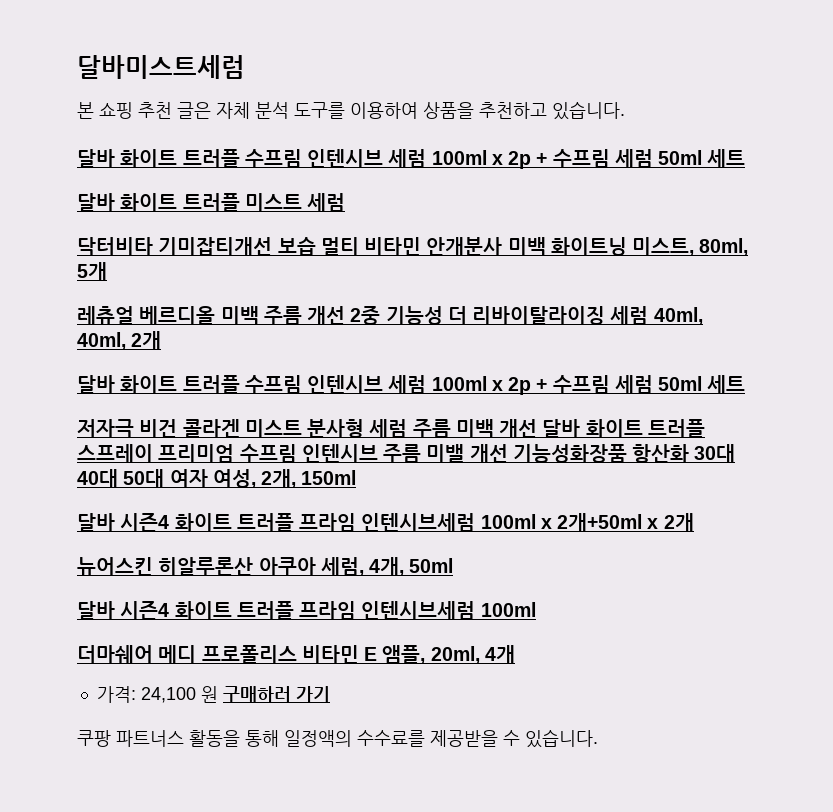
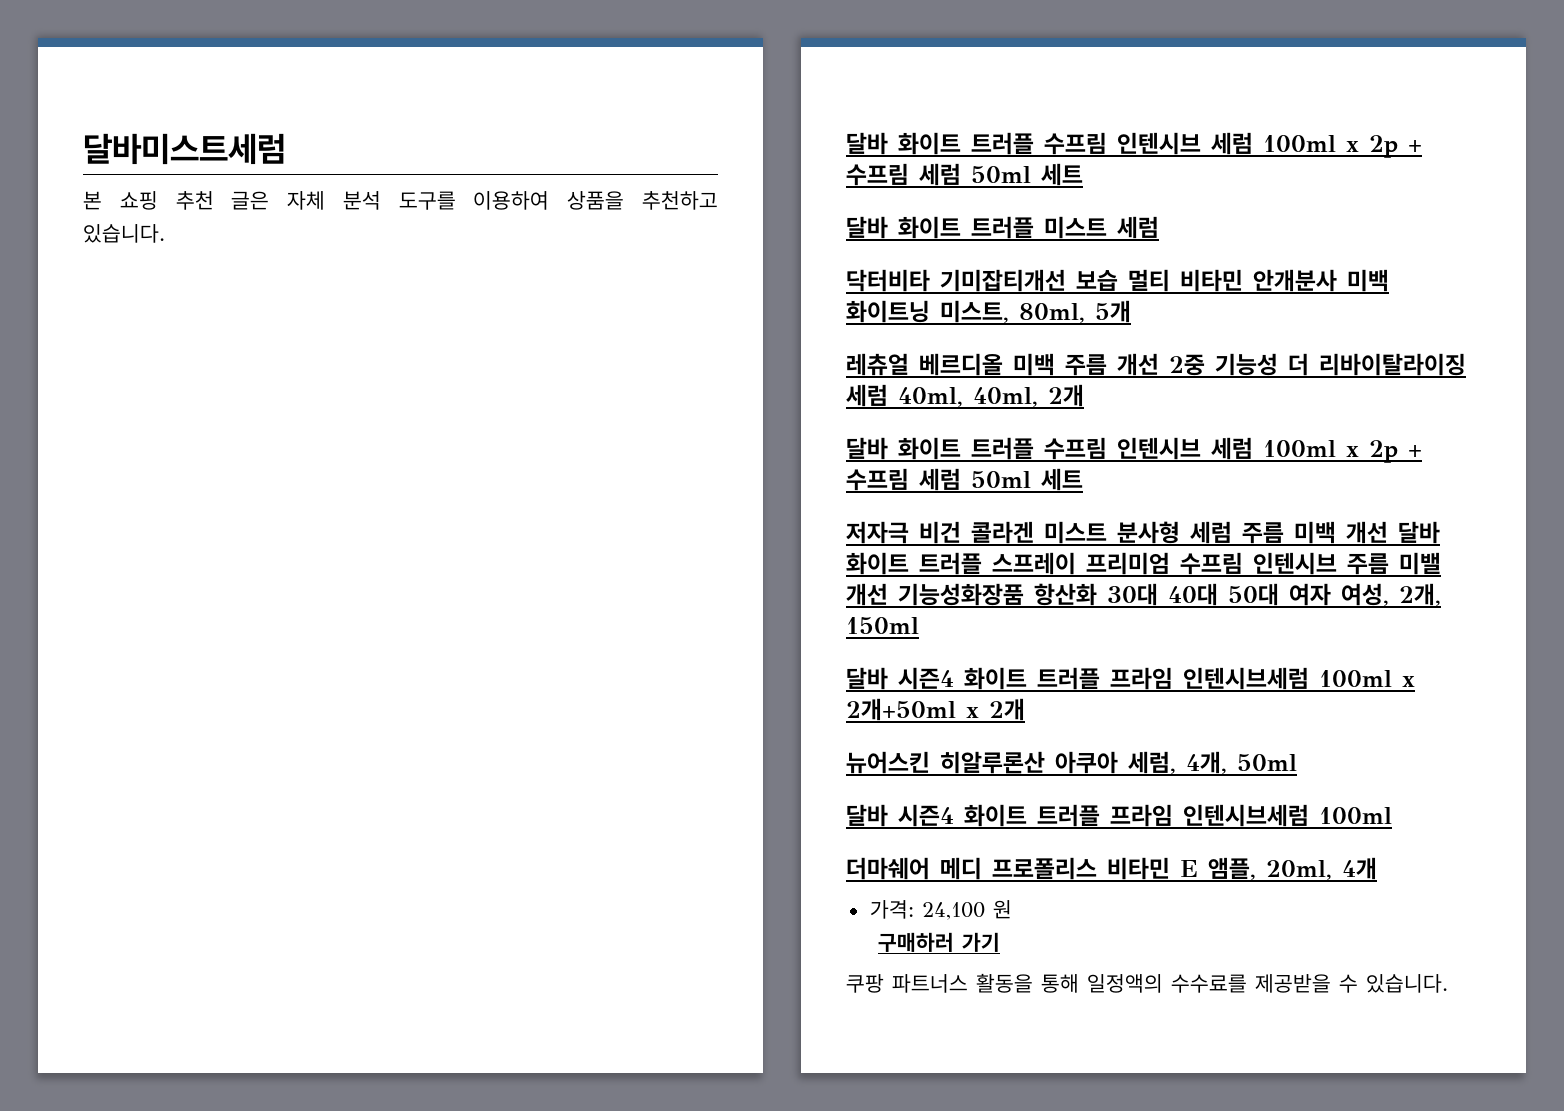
(218, 694) none -> (1012, 909) //

